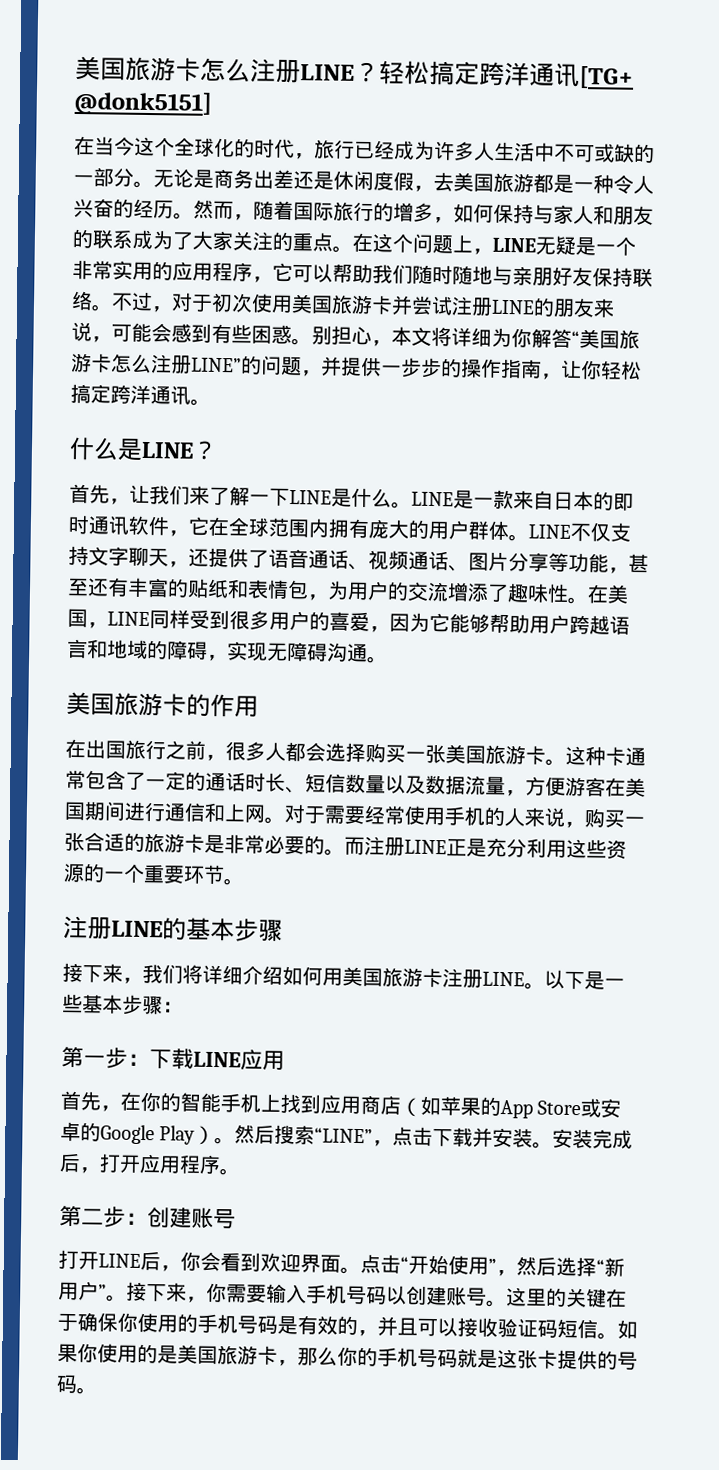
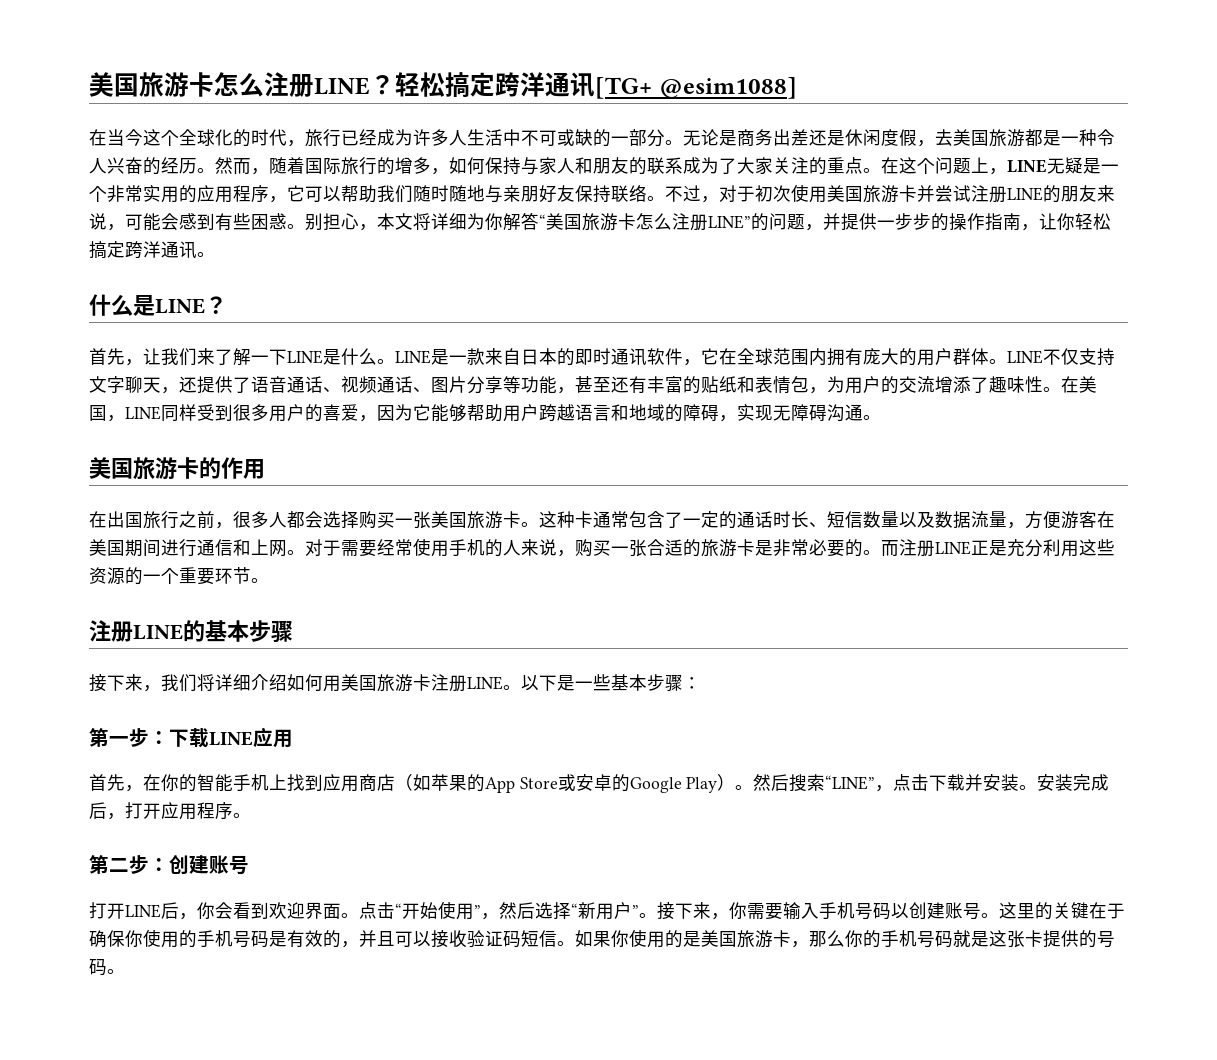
[74,90,212,116] @donk5151] -> [658,77,797,99] @esim1088]

